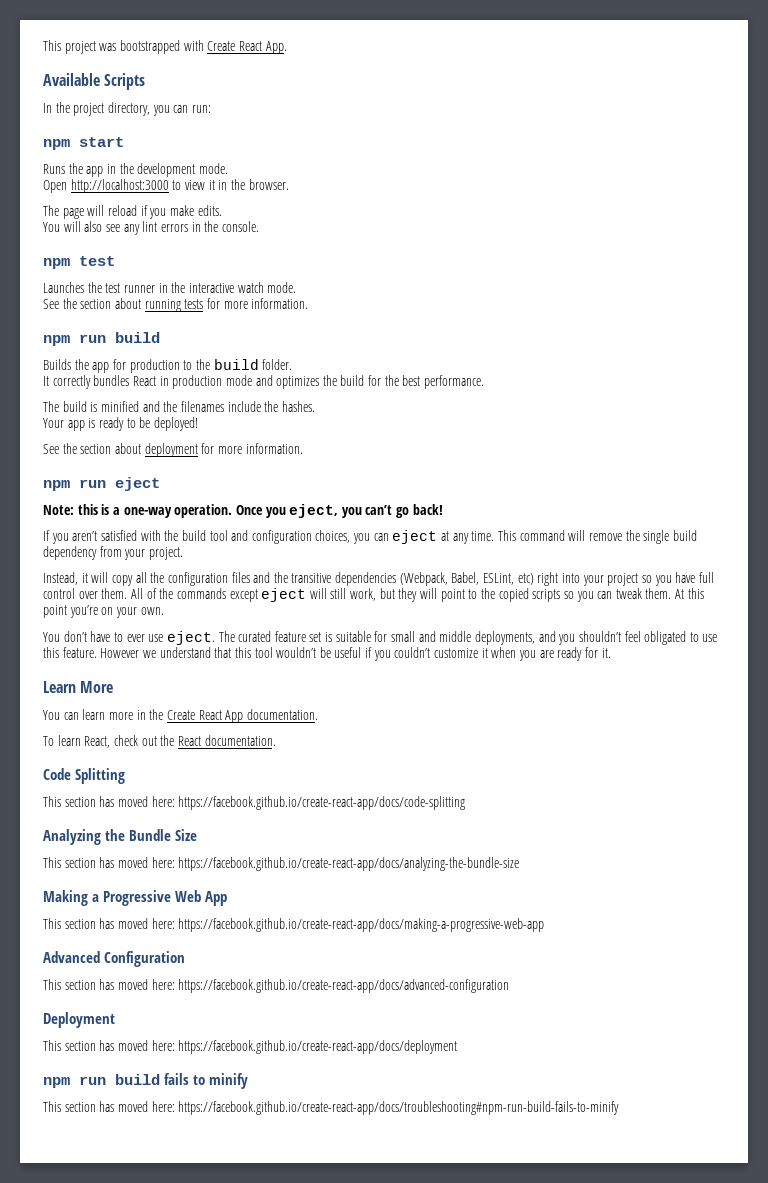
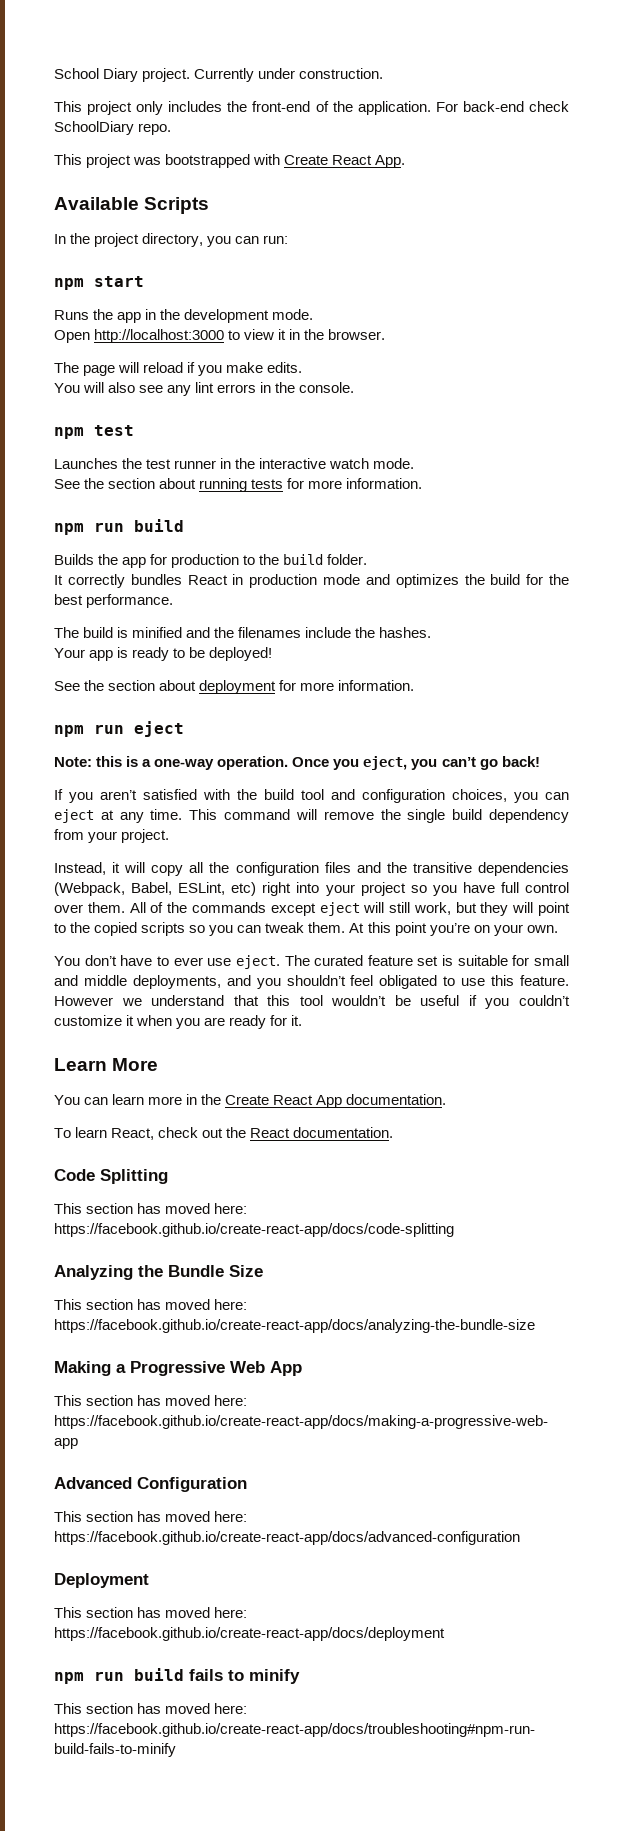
(43, 45) none -> [54,68,384,82] [54,101,569,115] [54,121,172,135] School Diary project. Currently under construction. // This project only includes the front-end of the application. For back-end check SchoolDiary repo. //

